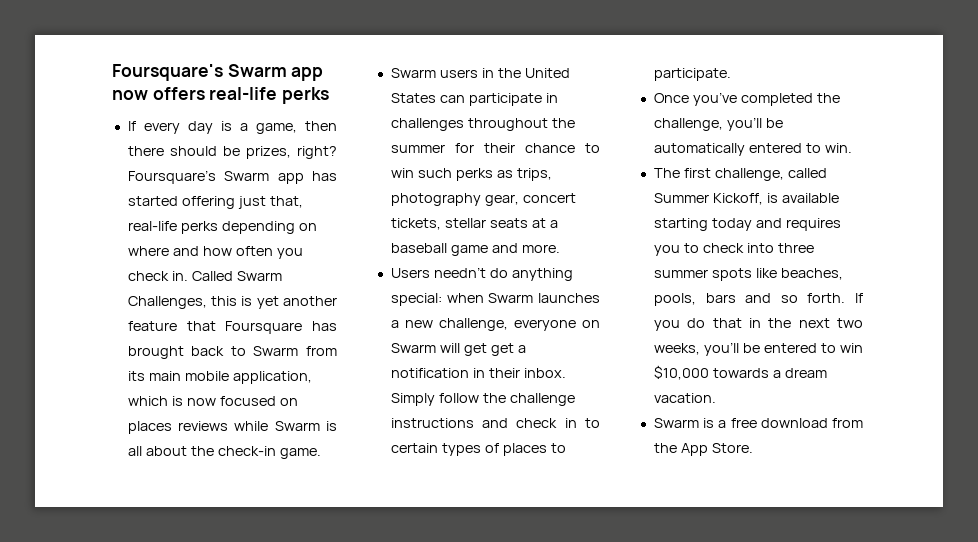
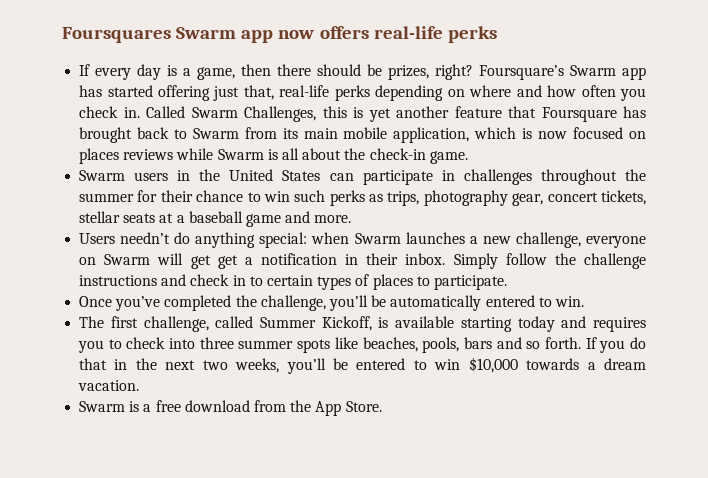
[112,64,223,81] Foursquare's -> [62,27,171,43] Foursquares

